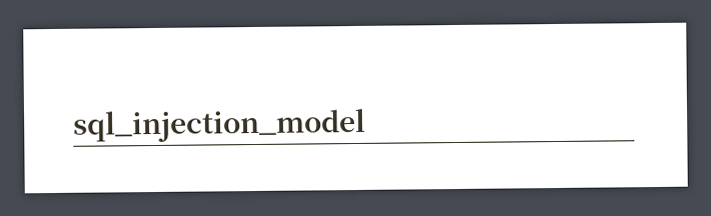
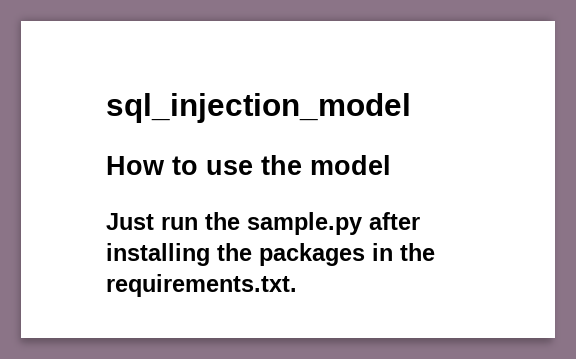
(366, 125) none -> [106,155,391,175] [106,212,420,235] [106,243,435,266] [106,274,297,297] // How to use the model // Just run the sample.py after installing the packages in the requirements.txt.

